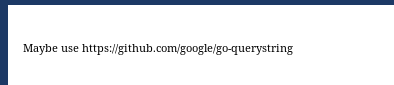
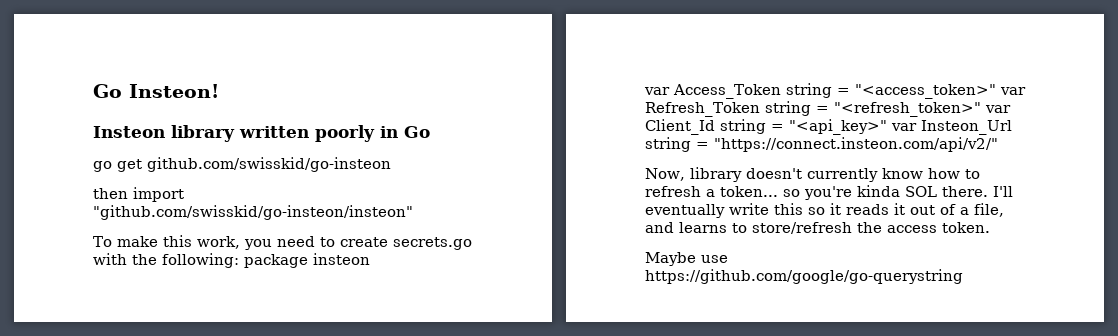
(23, 49) none -> [93,84,219,98] [93,125,430,142] [93,157,391,172] [93,187,184,202] [93,205,413,220] [93,235,472,250] [93,253,370,268] [644,83,1026,99] [645,101,1011,117] [645,119,1012,135] [645,137,998,152] [645,167,980,182] [645,185,1013,200] [645,203,1004,218] [645,222,990,234] Go Insteon! // Insteon library written poorly in Go // go get github.com/swisskid/go-insteon // then import "github.com/swisskid/go-insteon/insteon" // To make this work, you need to create secrets.go with the following: package insteon // var Access_Token string = "<access_token>" var Refresh_Token string = "<refresh_token>" var Client_Id string = "<api_key>" var Insteon_Url string = "https://connect.insteon.com/api/v2/" // Now, library doesn't currently know how to refresh a token... so you're kinda SOL there. I'll eventually write this so it reads it out of a file, and learns to store/refresh the access token. //

